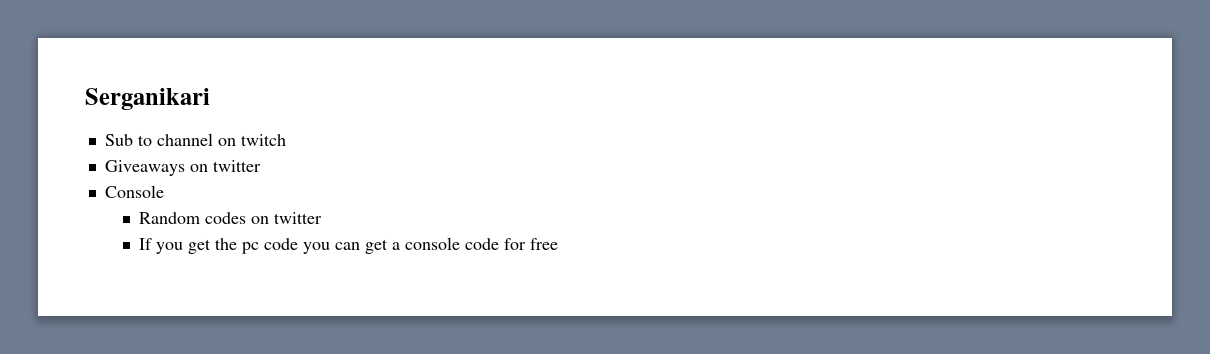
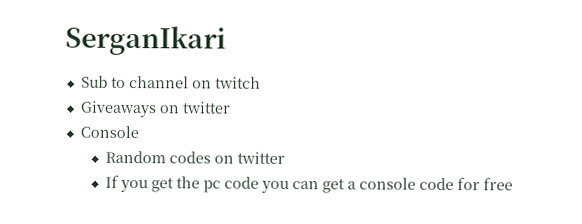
[85,88,210,110] Serganikari -> [65,25,226,56] SerganIkari

